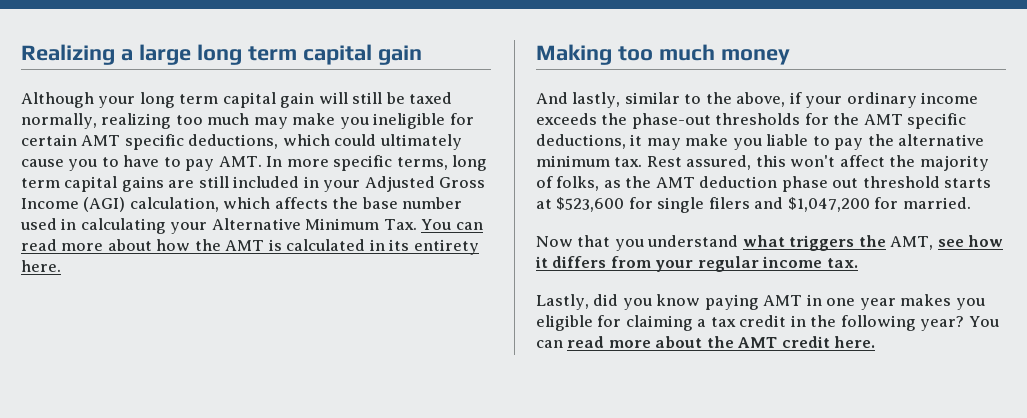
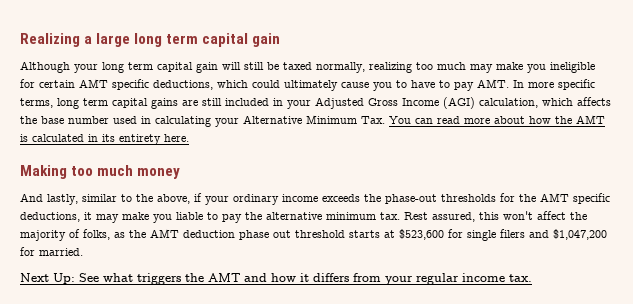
[536,235,739,251] Now that you understand -> [20,273,99,284] Next Up: See
[890,236,964,250] AMT, see -> [208,273,267,282] AMT and
[536,294,985,310] [536,315,999,331] [536,336,876,348] // Lastly, did you know paying AMT in one year makes you eligible for claiming a tax credit in the following year? You can read more about the AMT credit here. -> (532, 278) none

